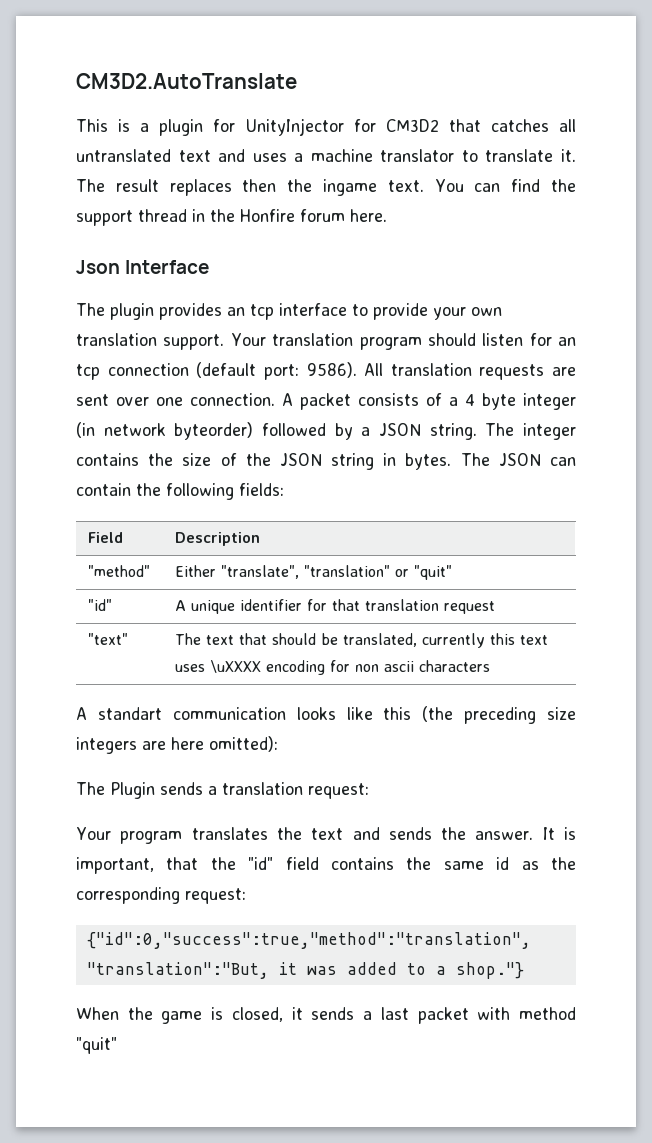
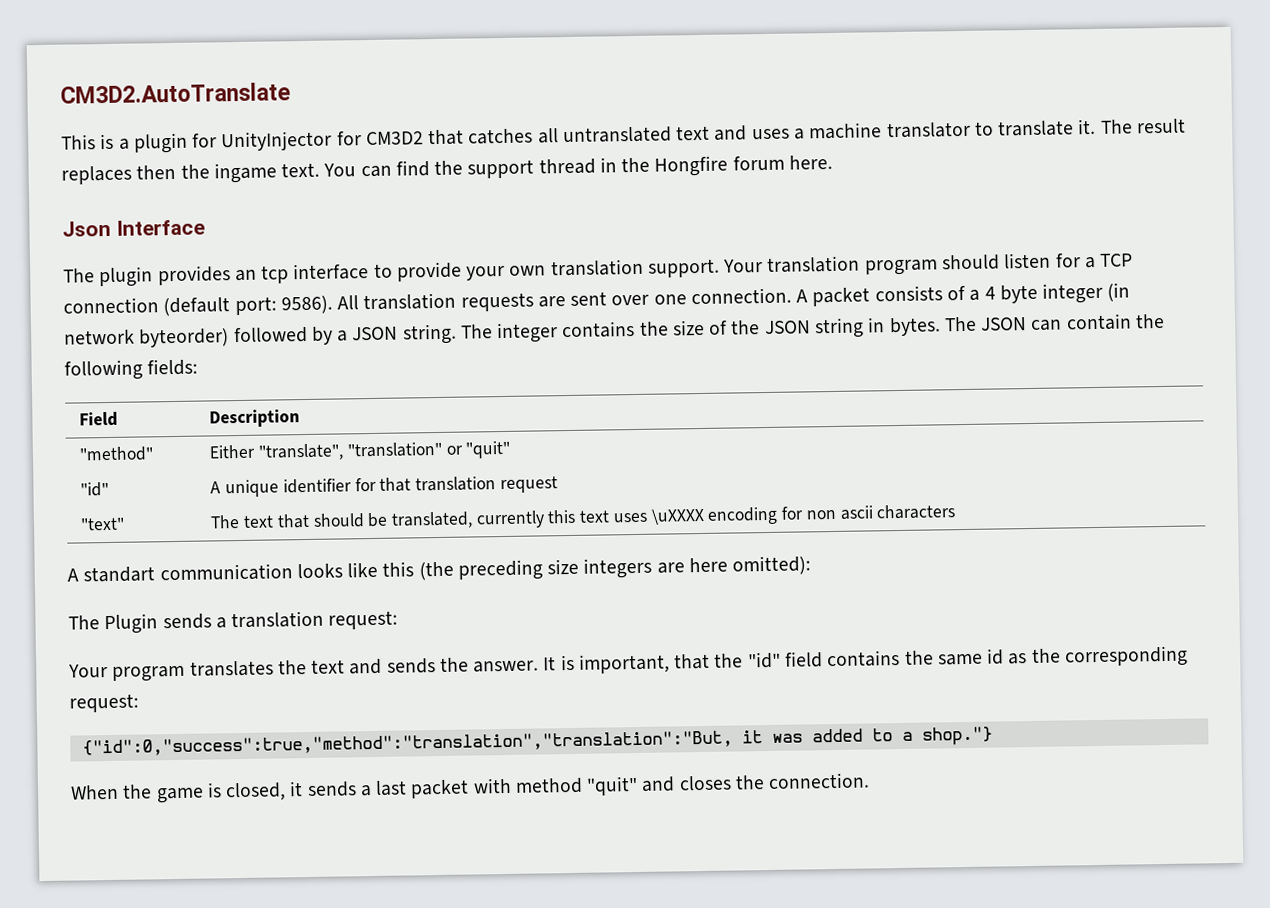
[240,209,295,222] Honfire -> [654,155,729,177] Hongfire
[558,337,576,346] [76,364,100,380] an tcp -> [1084,253,1134,269] a TCP
(117, 1045) none -> [641,772,871,792] and closes the connection.

